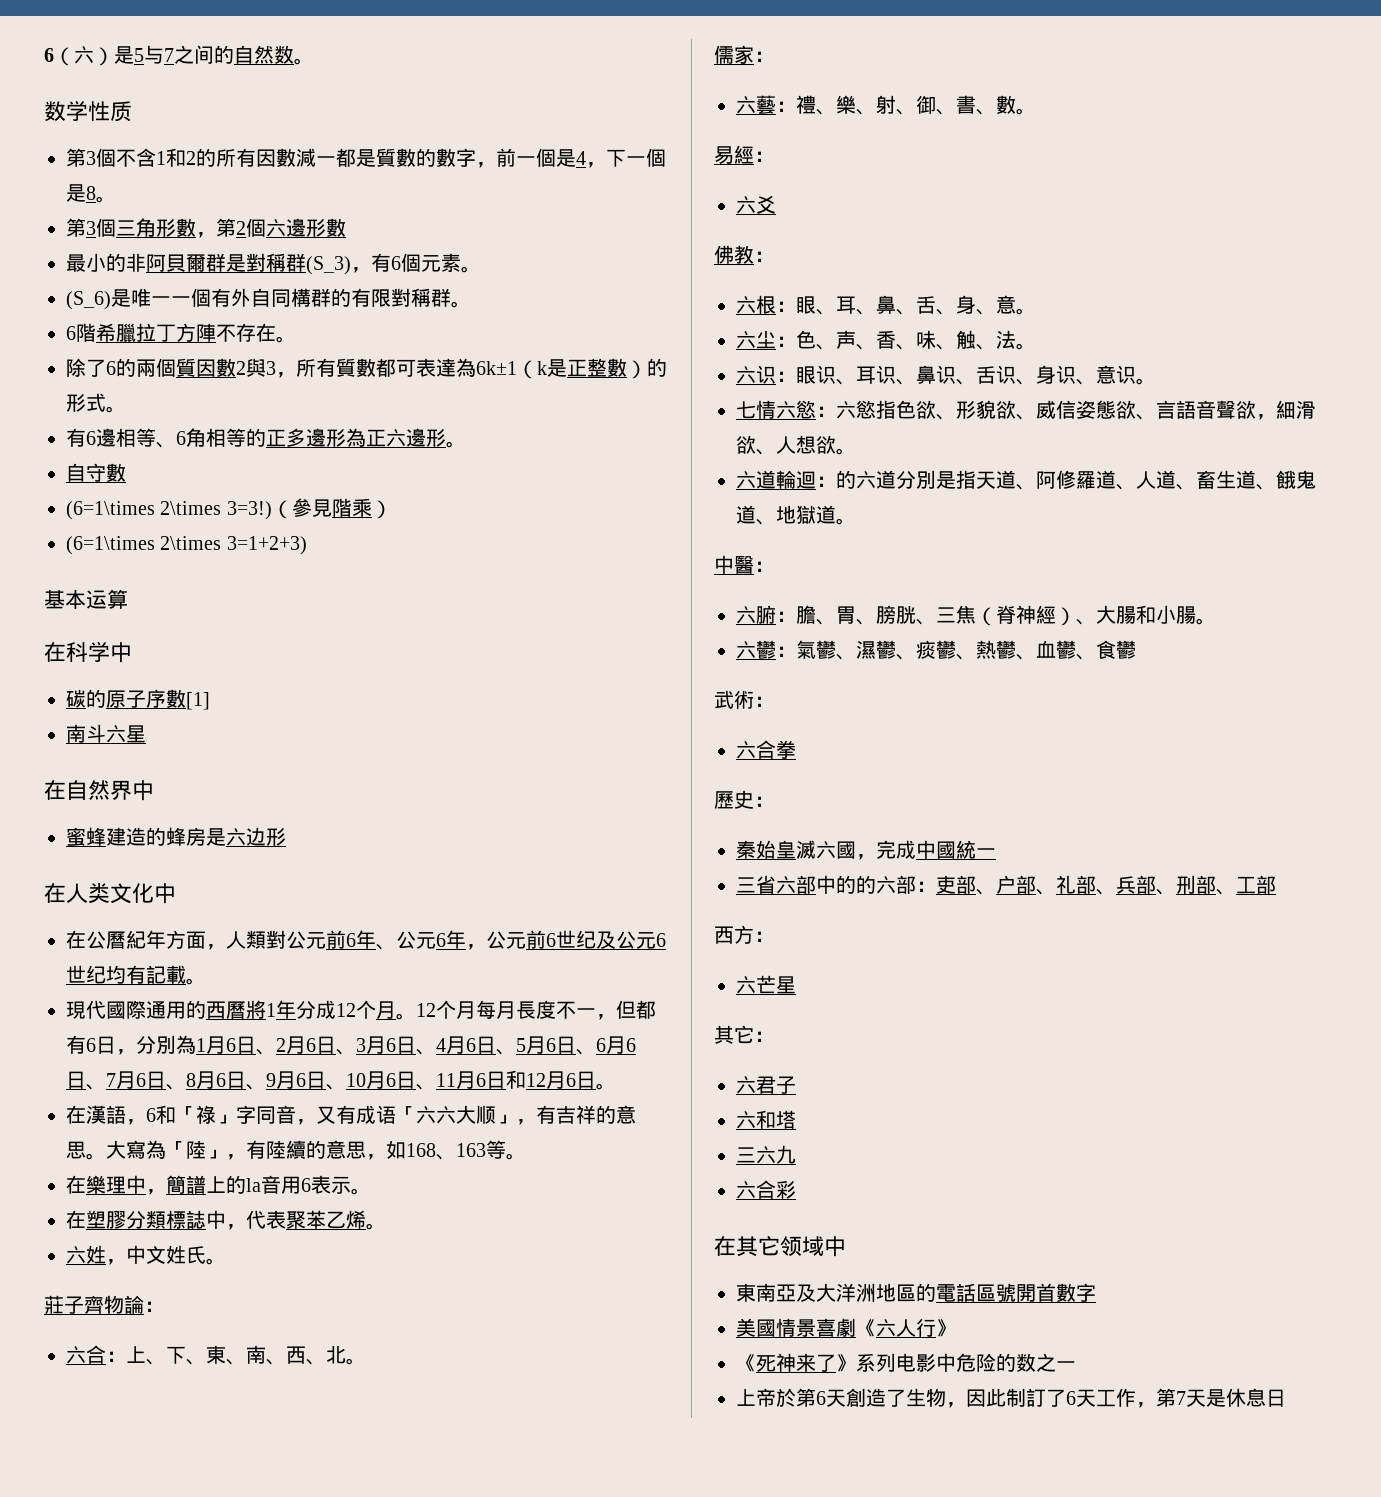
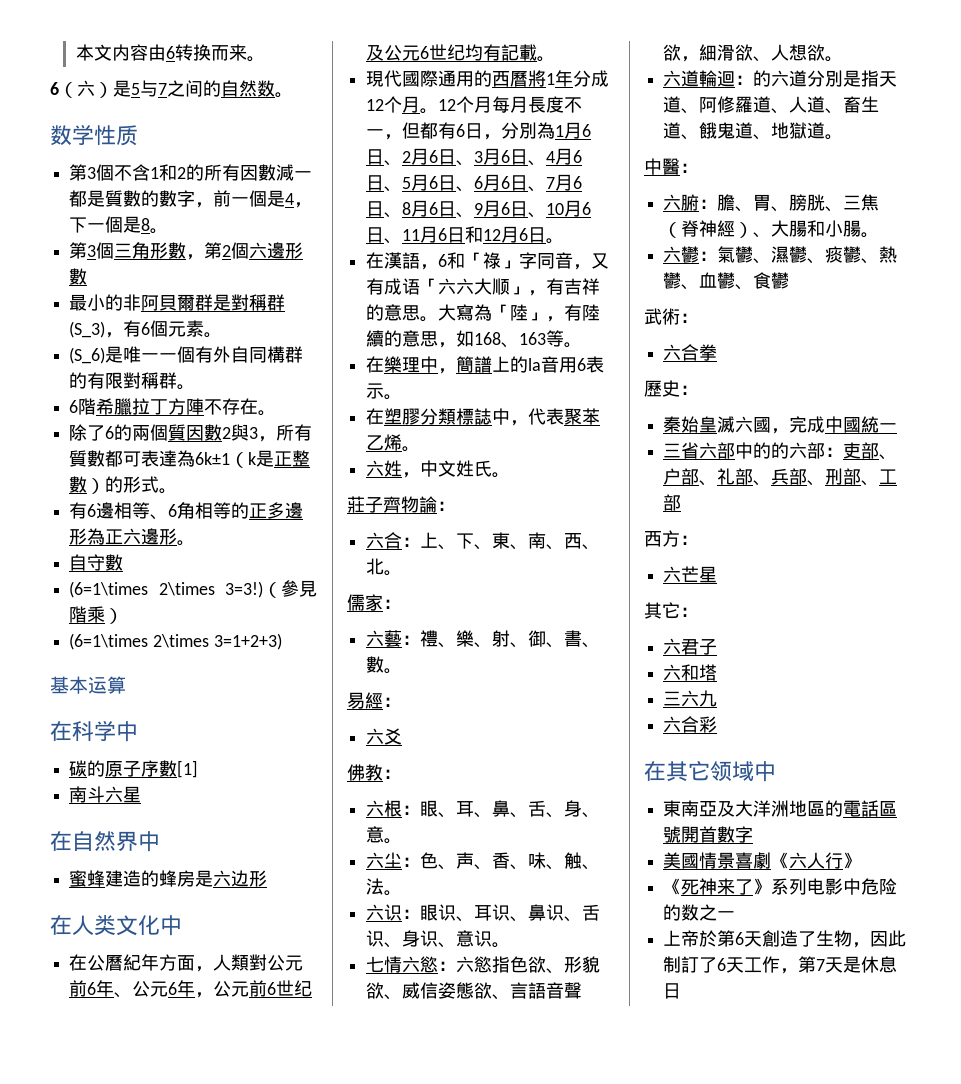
(44, 55) none -> [75,44,265,62] 本文内容由6转换而来。 //

